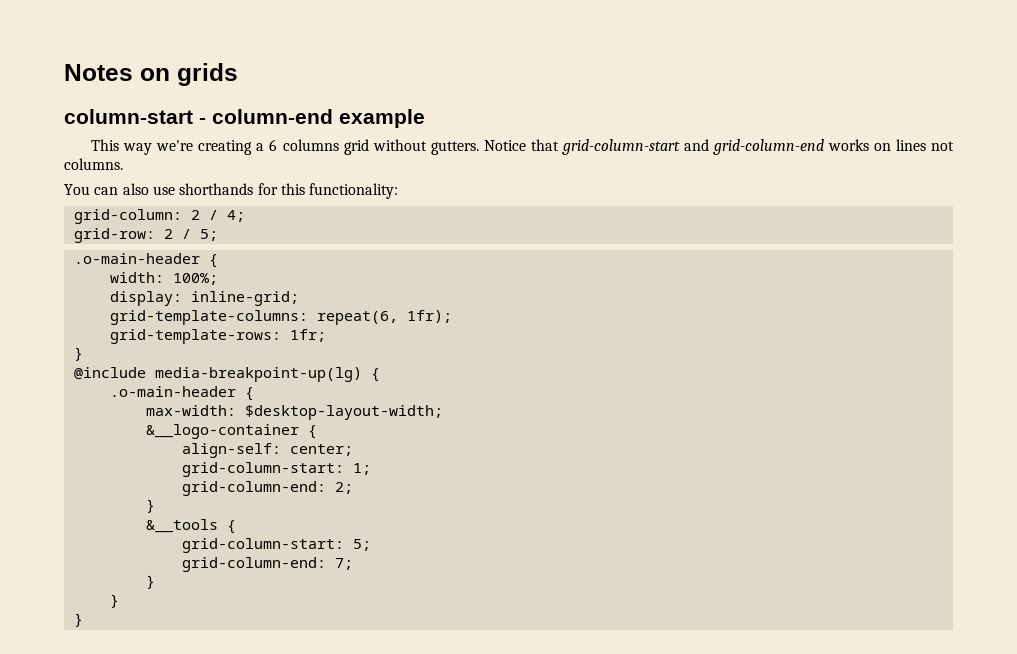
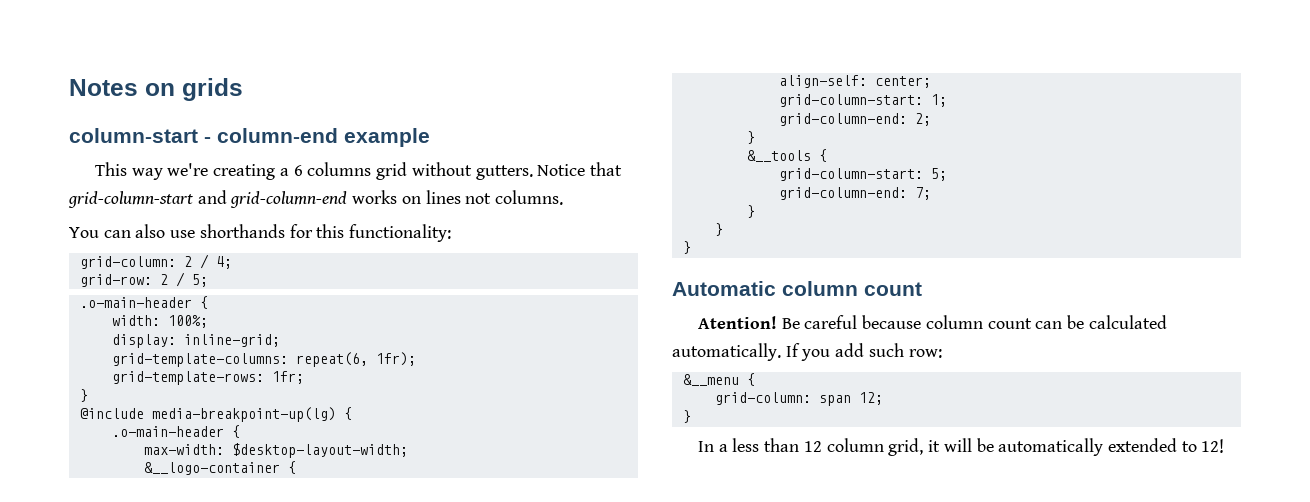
(83, 620) none -> [672,281,922,296] [697,315,1167,329] [672,343,942,361] [682,373,755,386] [714,392,883,406] [682,410,691,423] [697,438,1225,456] // Automatic column count // Atention! Be careful because column count can be calculated automatically. If you add such row: // &__menu { // grid-column: span 12; // } // In a less than 12 column grid, it will be automatically extended to 12!

